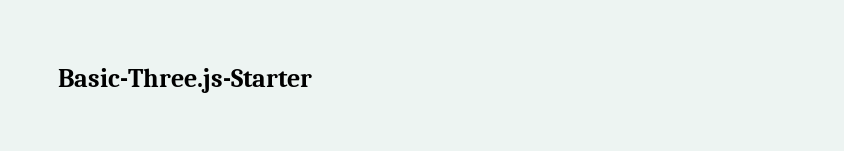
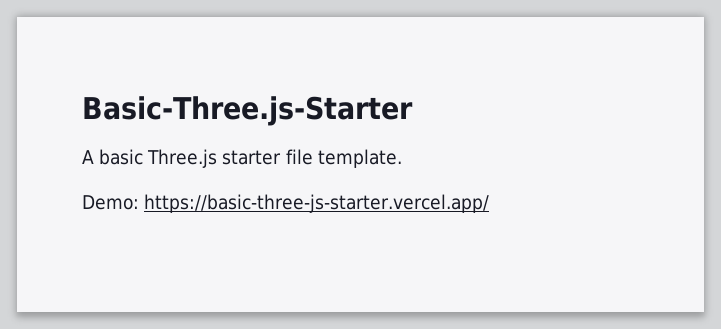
(312, 80) none -> [82,149,402,168] [82,194,490,213] // A basic Three.js starter file template. // Demo: https://basic-three-js-starter.vercel.app/

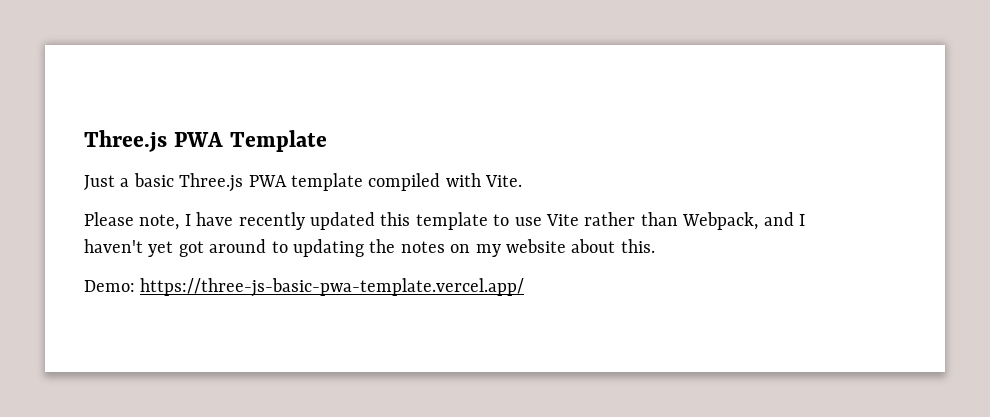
[82,96,413,126] [82,149,402,168] Basic-Three.js-Starter // A basic Three.js starter file template. -> [84,130,327,152] [84,173,523,192] [84,212,805,230] [84,239,655,257] Three.js PWA Template // Just a basic Three.js PWA template compiled with Vite. // Please note, I have recently updated this template to use Vite rather than Webpack, and I haven't yet got around to updating the notes on my website about this.
[144,194,490,213] https://basic-three-js-starter.vercel.app/ -> [140,278,525,297] https://three-js-basic-pwa-template.vercel.app/

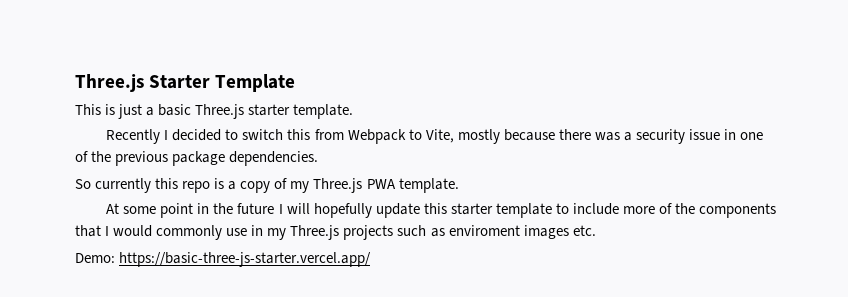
[84,130,223,152] Three.js PWA -> [75,74,211,92] Three.js Starter
[84,173,523,192] [84,212,805,230] [84,239,655,257] Just a basic Three.js PWA template compiled with Vite. // Please note, I have recently updated this template to use Vite rather than Webpack, and I haven't yet got around to updating the notes on my website about this. -> [75,104,354,119] [106,129,764,144] [75,151,319,166] [75,178,459,193] [106,203,777,218] [75,225,596,240] This is just a basic Three.js starter template. // Recently I decided to switch this from Webpack to Vite, mostly because there was a security issue in one of the previous package dependencies. // So currently this repo is a copy of my Three.js PWA template. // At some point in the future I will hopefully update this starter template to include more of the components that I would commonly use in my Three.js projects such as enviroment images etc.
[140,278,525,297] https://three-js-basic-pwa-template.vercel.app/ -> [119,252,372,267] https://basic-three-js-starter.vercel.app/

